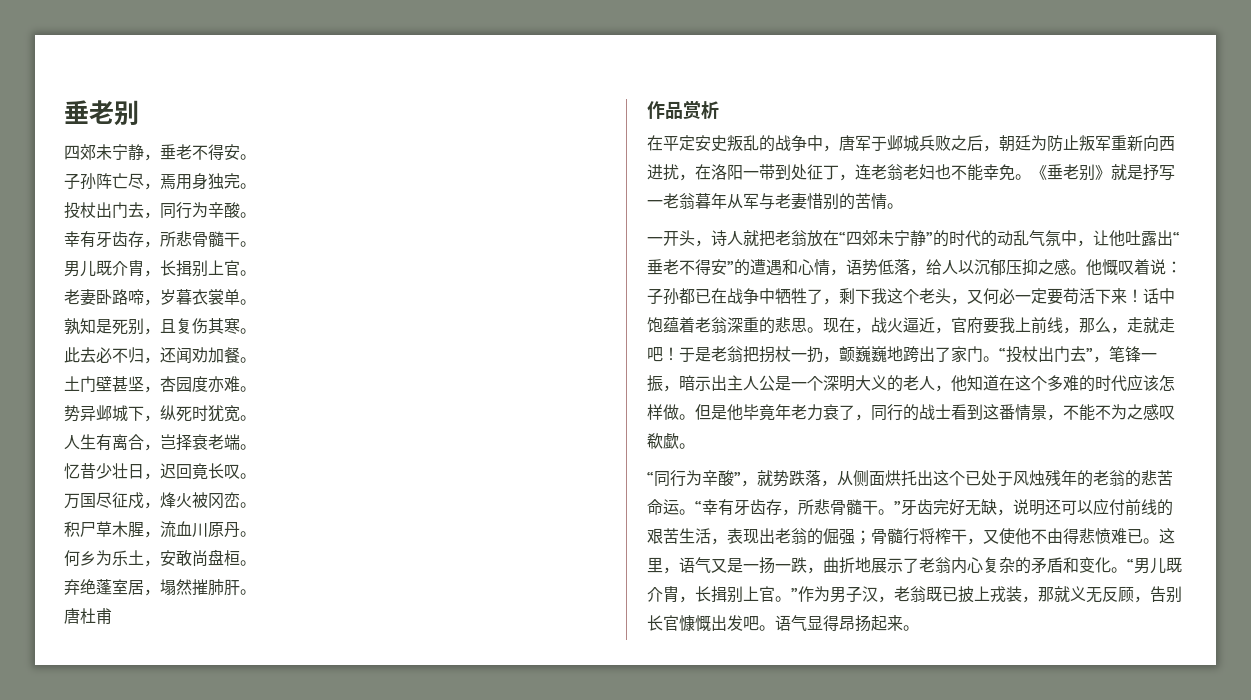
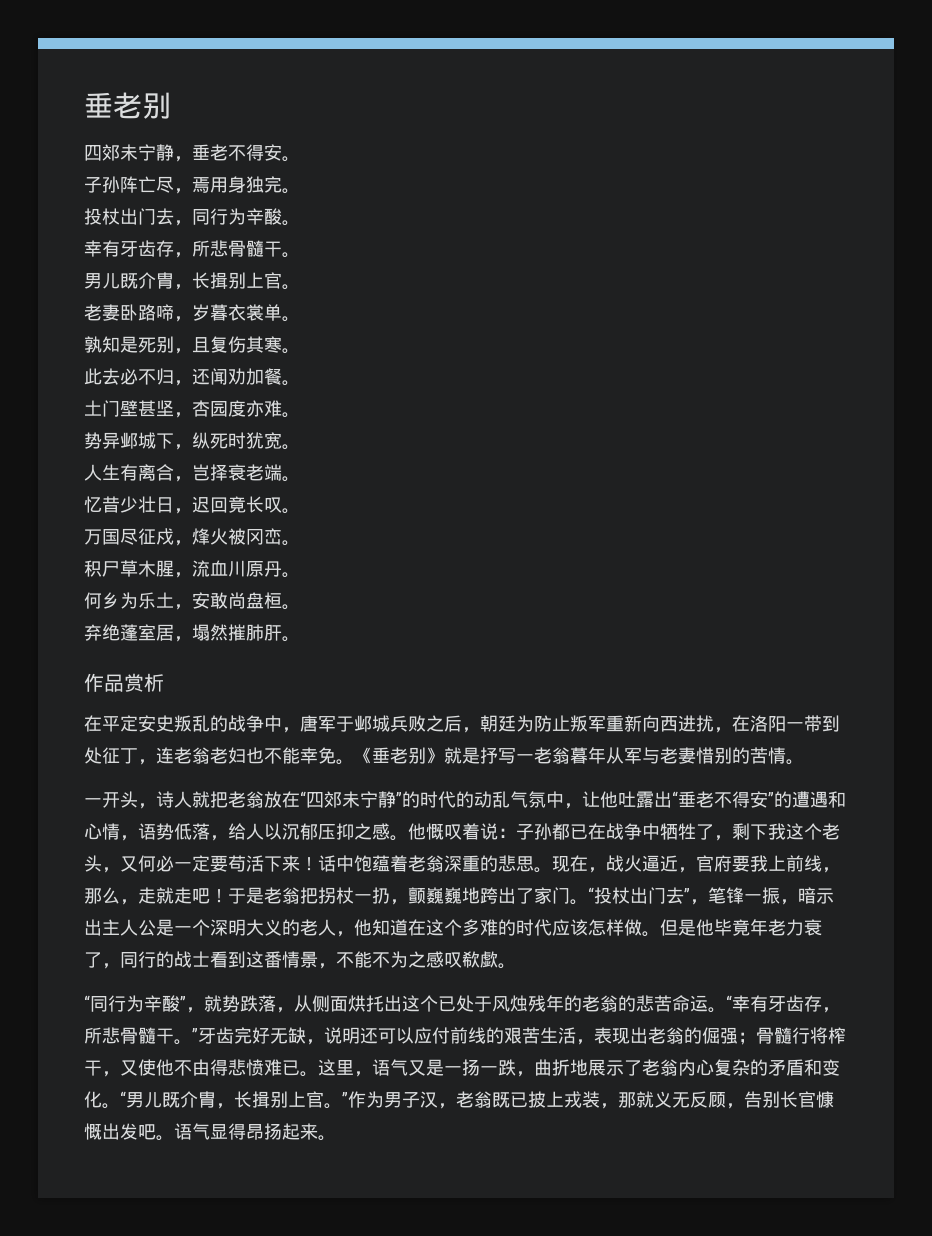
[64,608,112,625] // 唐杜甫 -> (300, 639) none

